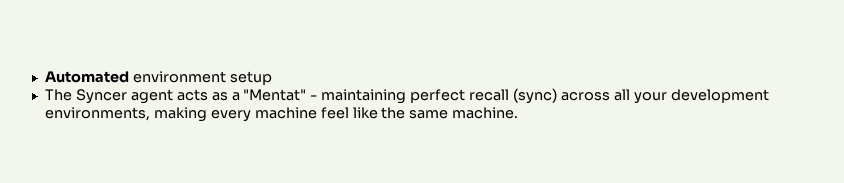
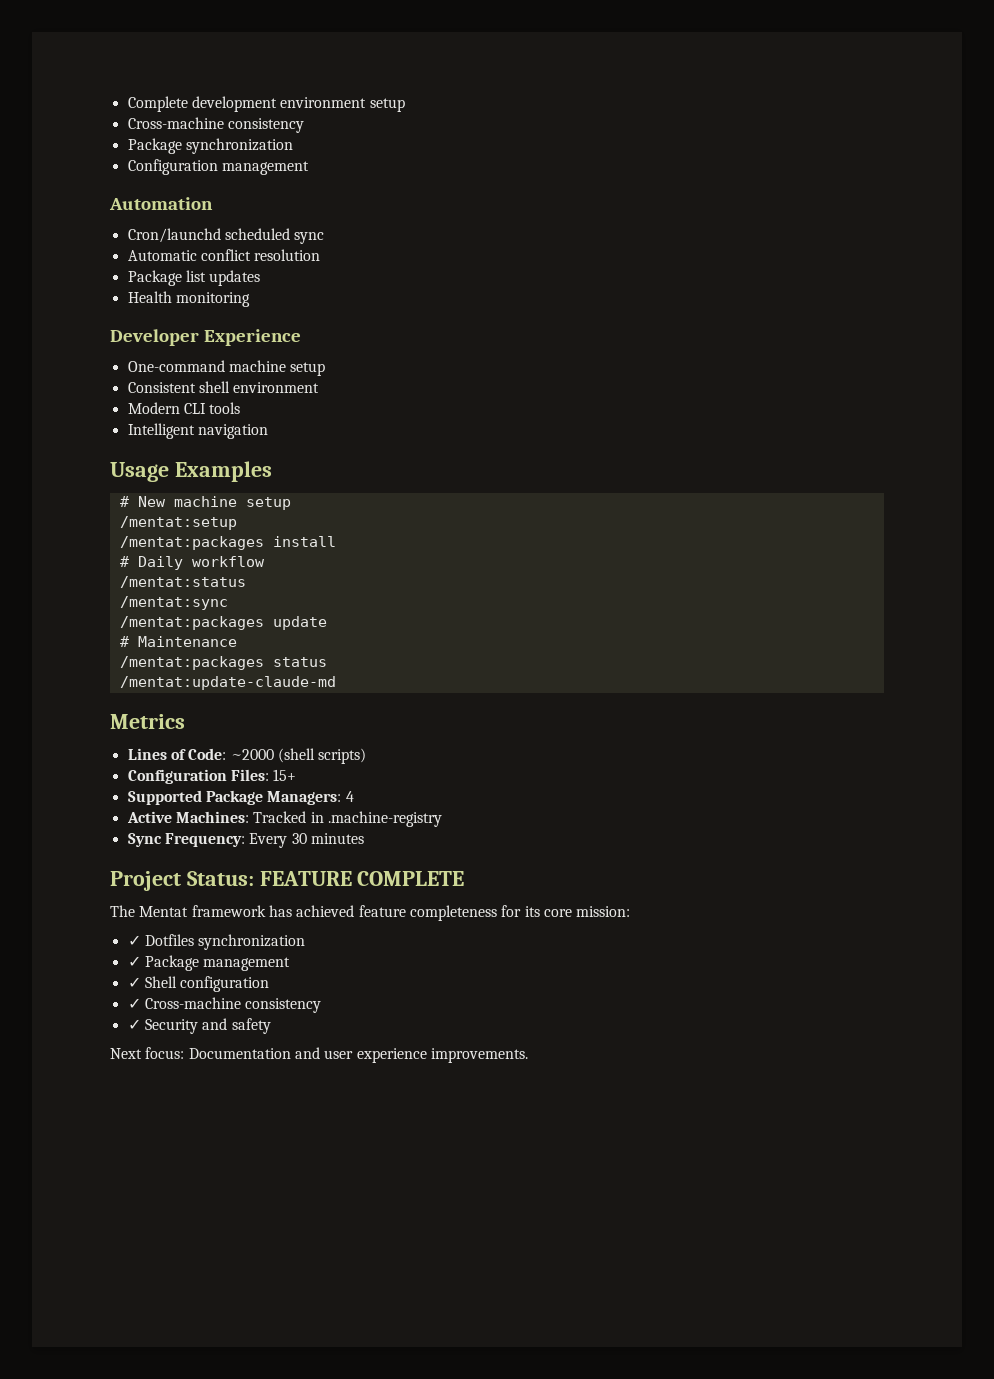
[44,71,129,83] Automated -> [127,96,277,112] Complete development
[44,88,769,104] [44,107,519,122] The Syncer agent acts as a "Mentat" - maintaining perfect recall (sync) across all your development environments, making every machine feel like the same machine. -> [127,117,304,133] [127,138,293,154] [127,159,309,175] [109,197,213,210] [127,228,325,244] [127,249,321,261] [127,270,261,286] [127,291,250,307] [110,329,301,346] [127,360,326,376] [127,381,320,393] [127,402,241,414] [127,423,268,439] [110,461,272,482] [119,496,291,510] [119,516,237,530] [119,536,336,550] [119,556,265,570] [119,576,246,588] [119,596,228,610] [119,616,327,630] [119,636,237,647] [119,656,327,670] [119,676,336,690] [110,714,185,729] [127,748,367,764] [127,769,297,784] [127,790,354,805] [126,811,442,827] [127,833,364,848] [110,871,465,891] [110,905,631,921] [127,934,306,950] [127,955,291,971] [127,976,270,992] [127,997,322,1013] [127,1018,271,1034] [110,1047,528,1063] Cross-machine consistency // Package synchronization // Configuration management // Automation // Cron/launchd scheduled sync // Automatic conflict resolution // Package list updates // Health monitoring // Developer Experience // One-command machine setup // Consistent shell environment // Modern CLI tools // Intelligent navigation // Usage Examples // # New machine setup // /mentat:setup // /mentat:packages install // # Daily workflow // /mentat:status // /mentat:sync // /mentat:packages update // # Maintenance // /mentat:packages status // /mentat:update-claude-md // Metrics // Lines of Code: ~2000 (shell scripts) // Configuration Files: 15+ // Supported Package Managers: 4 // Active Machines: Tracked in .machine-registry // Sync Frequency: Every 30 minutes // Project Status: FEATURE COMPLETE // The Mentat framework has achieved feature completeness for its core mission: // ✓ Dotfiles synchronization // ✓ Package management // ✓ Shell configuration // ✓ Cross-machine consistency // ✓ Security and safety // Next focus: Documentation and user experience improvements.

